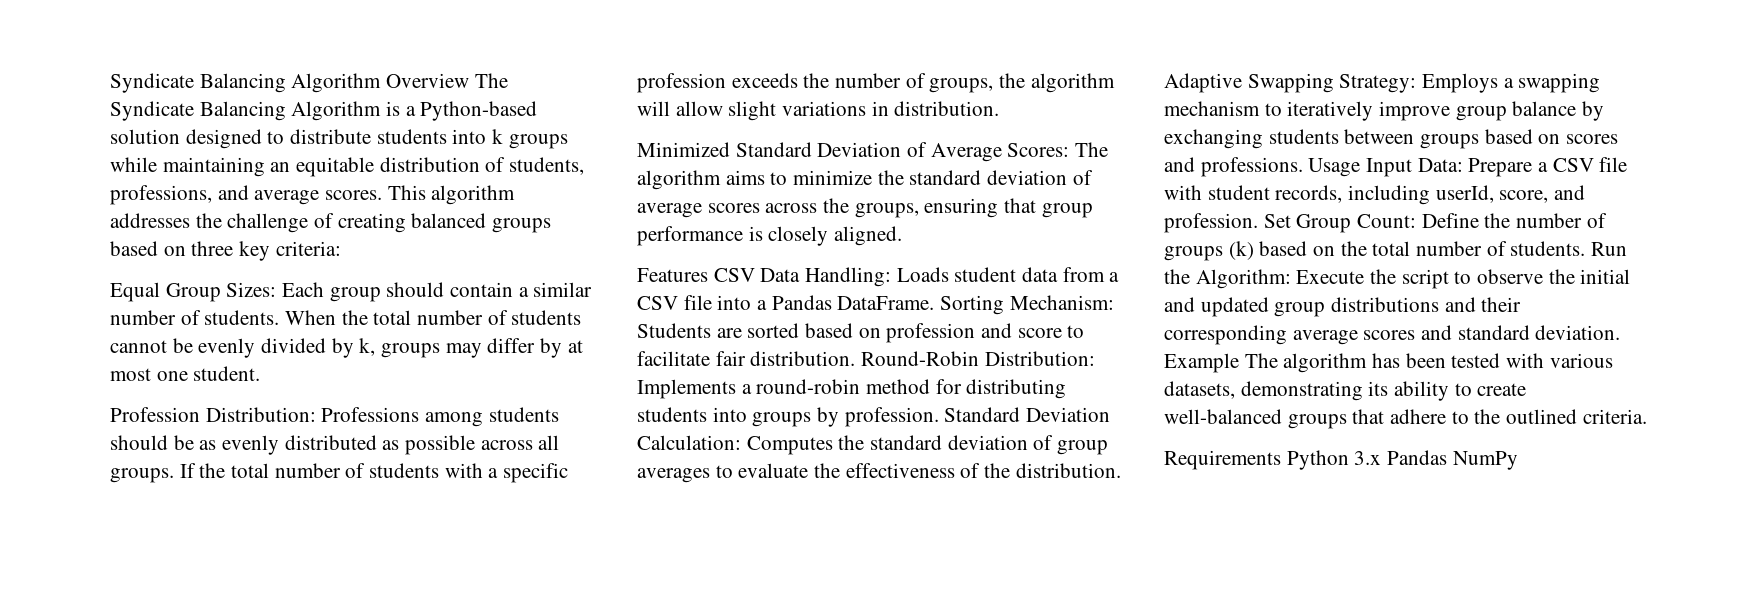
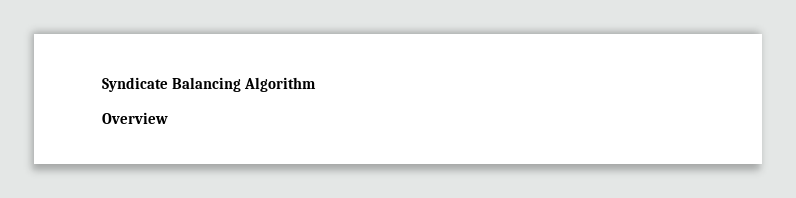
[110,73,508,93] [110,101,538,121] [110,129,568,149] [110,157,585,177] [110,185,516,205] [110,213,552,233] [110,241,341,261] [110,282,593,302] [110,310,582,325] [110,338,583,358] [110,366,261,381] [110,407,559,427] [110,435,560,455] [110,463,569,483] [637,73,1115,93] [637,101,1000,121] [637,142,1109,162] [637,170,1093,190] [637,198,1093,218] [637,226,903,246] [637,267,1120,287] [637,295,1114,315] [637,323,1085,343] [637,351,1095,366] [637,379,1067,399] [637,407,1111,427] [637,435,1109,455] [637,463,1121,483] [1164,73,1601,93] [1164,101,1605,121] [1164,129,1619,149] [1164,157,1628,177] [1164,185,1586,205] [1164,213,1607,233] [1164,241,1628,261] [1164,269,1631,289] [1164,297,1522,317] [1164,325,1621,345] [1164,353,1613,373] [1164,381,1527,401] [1164,409,1647,429] [1164,450,1518,470] Syndicate Balancing Algorithm Overview The Syndicate Balancing Algorithm is a Python-based solution designed to distribute students into k groups while maintaining an equitable distribution of students, professions, and average scores. This algorithm addresses the challenge of creating balanced groups based on three key criteria: // Equal Group Sizes: Each group should contain a similar number of students. When the total number of students cannot be evenly divided by k, groups may differ by at most one student. // Profession Distribution: Professions among students should be as evenly distributed as possible across all groups. If the total number of students with a specific profession exceeds the number of groups, the algorithm will allow slight variations in distribution. // Minimized Standard Deviation of Average Scores: The algorithm aims to minimize the standard deviation of average scores across the groups, ensuring that group performance is closely aligned. // Features CSV Data Handling: Loads student data from a CSV file into a Pandas DataFrame. Sorting Mechanism: Students are sorted based on profession and score to facilitate fair distribution. Round-Robin Distribution: Implements a round-robin method for distributing students into groups by profession. Standard Deviation Calculation: Computes the standard deviation of group averages to evaluate the effectiveness of the distribution. Adaptive Swapping Strategy: Employs a swapping mechanism to iteratively improve group balance by exchanging students between groups based on scores and professions. Usage Input Data: Prepare a CSV file with student records, including userId, score, and profession. Set Group Count: Define the number of groups (k) based on the total number of students. Run the Algorithm: Execute the script to observe the initial and updated group distributions and their corresponding average scores and standard deviation. Example The algorithm has been tested with various datasets, demonstrating its ability to create well-balanced groups that adhere to the outlined criteria. // Requirements Python 3.x Pandas NumPy -> [102,77,316,92] [102,112,168,124] Syndicate Balancing Algorithm // Overview

